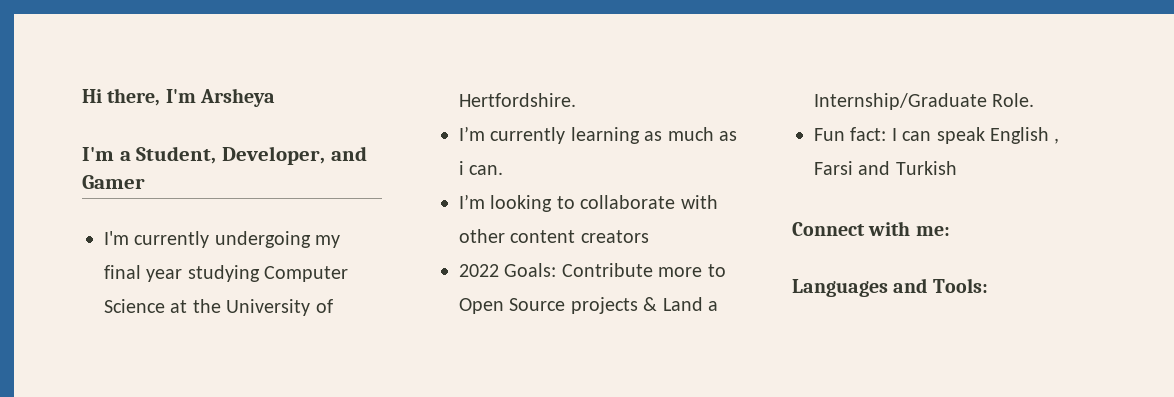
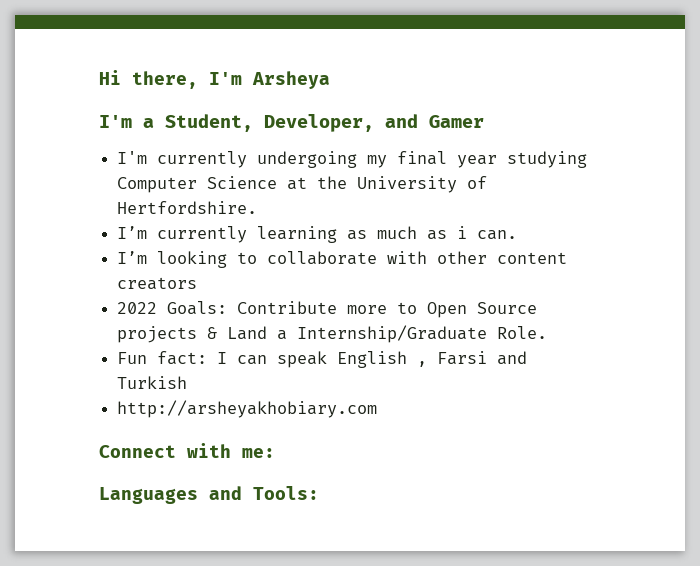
(957, 168) none -> [117,400,378,418] // http://arsheyakhobiary.com

